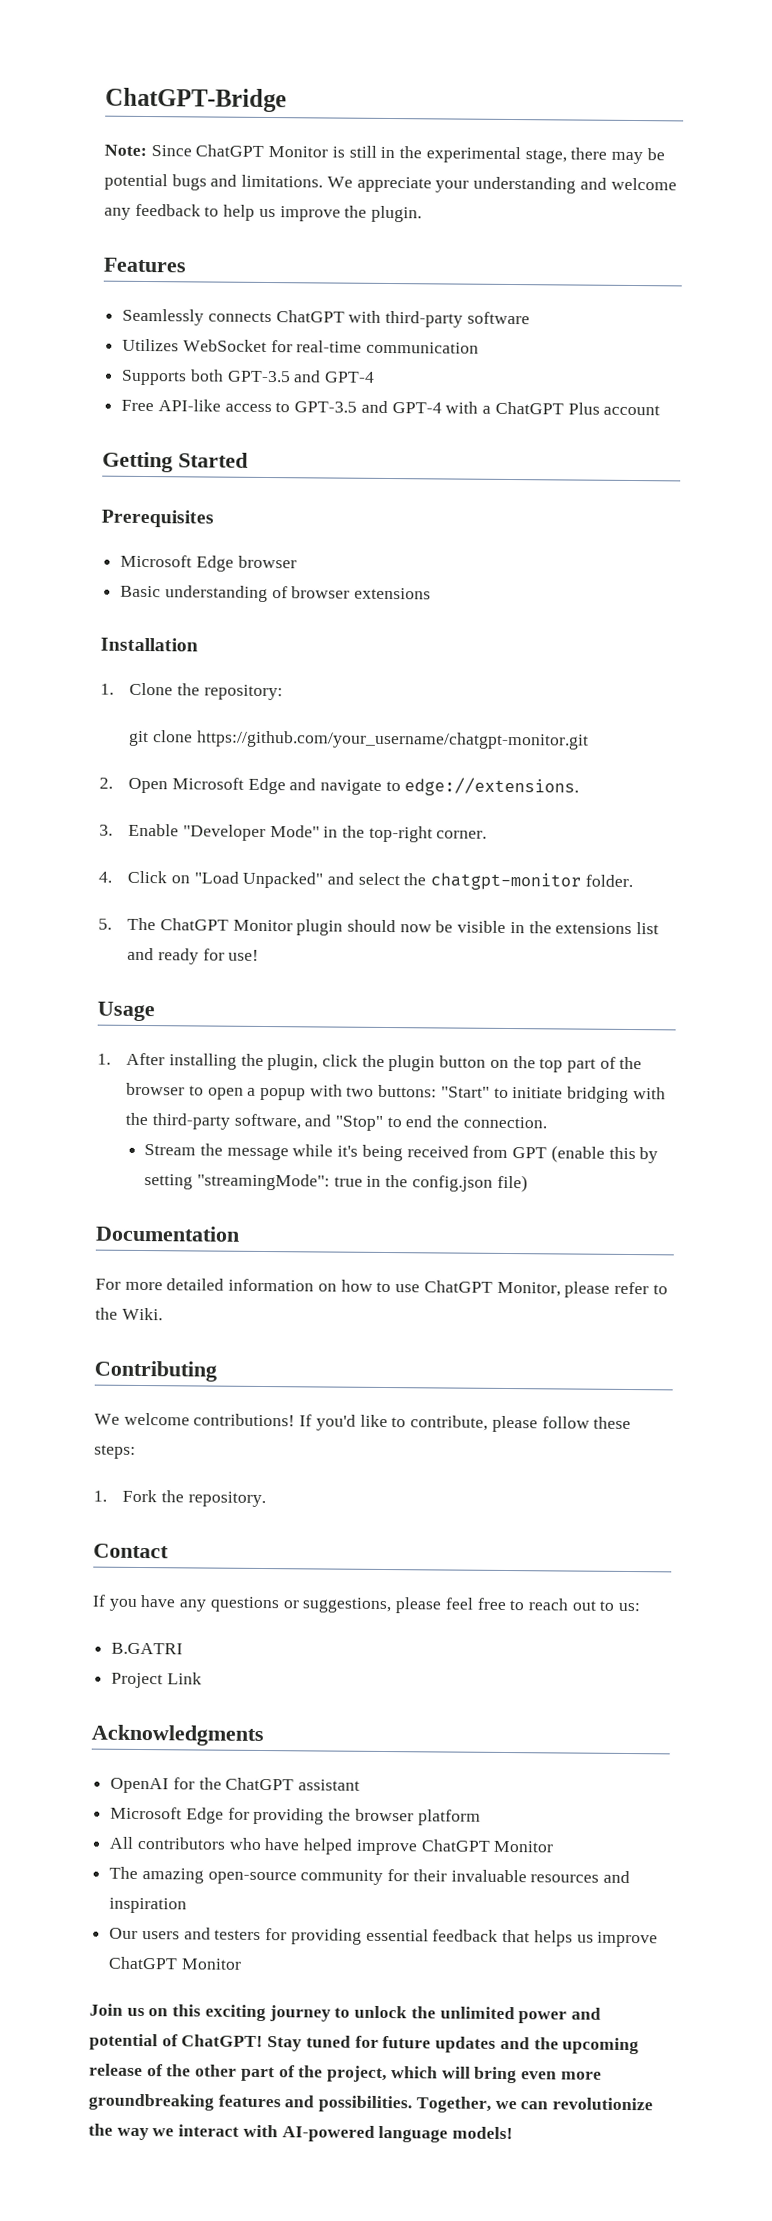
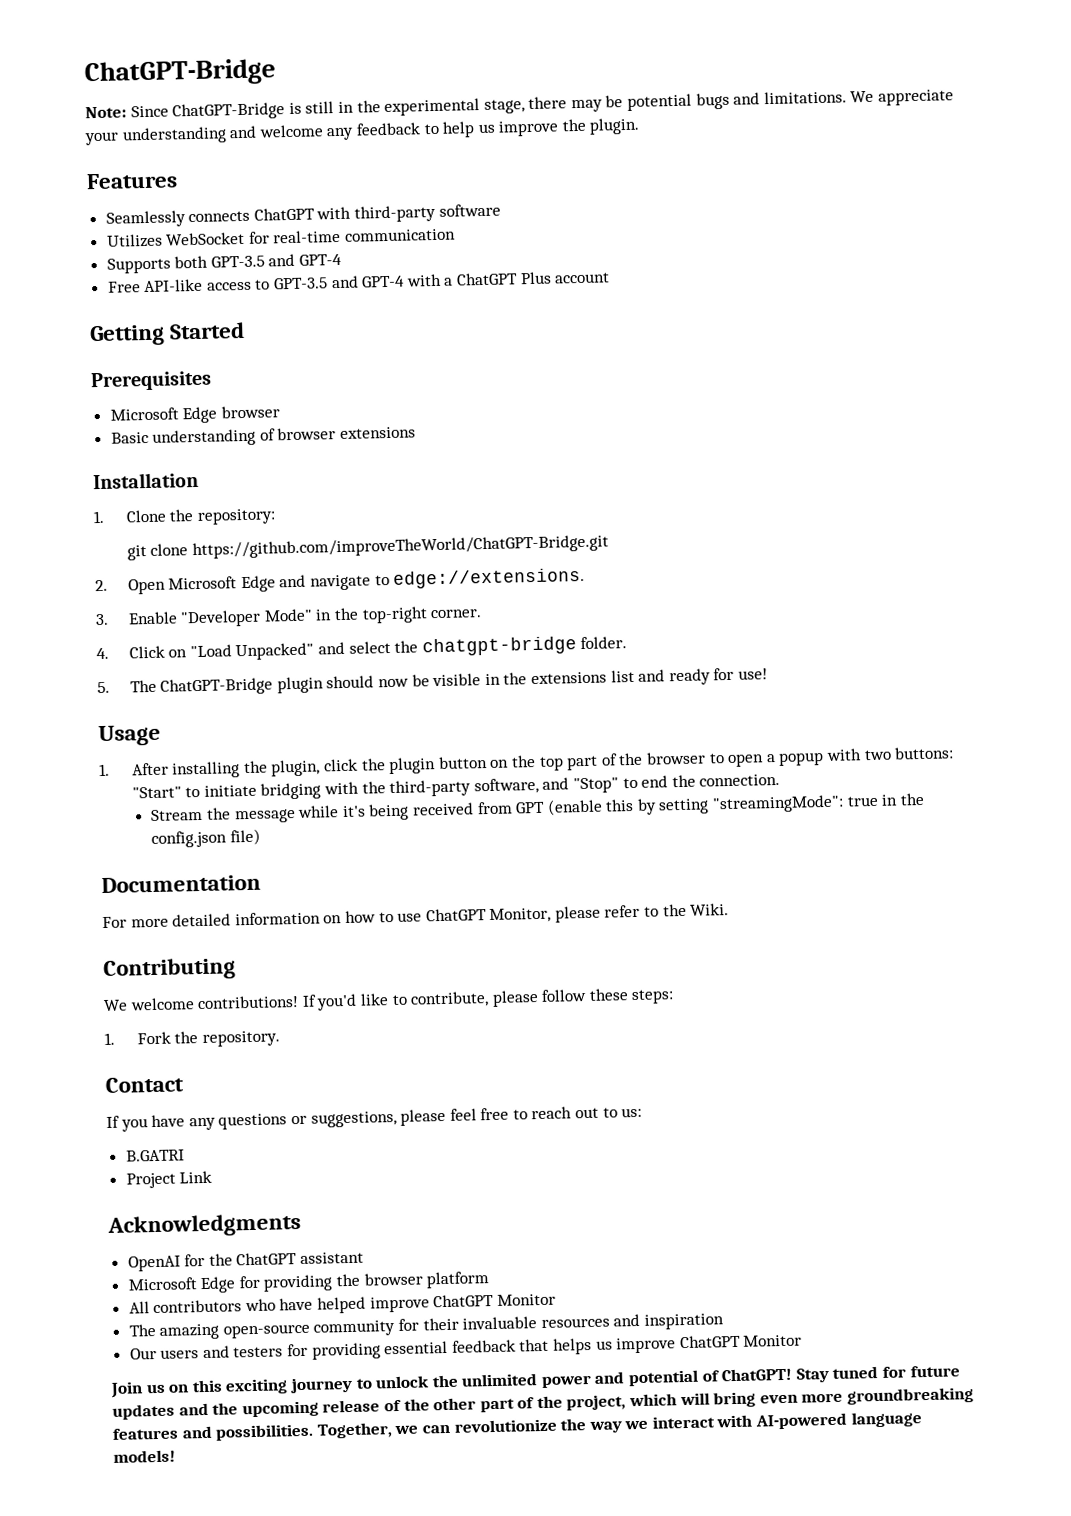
[195,144,329,158] ChatGPT Monitor -> [172,102,286,121] ChatGPT-Bridge
[195,730,589,750] https://github.com/your_username/chatgpt-monitor.git -> [191,534,609,560] https://github.com/improveTheWorld/ChatGPT-Bridge.git
[430,872,582,891] chatgpt-monitor -> [421,636,577,657] chatgpt-bridge
[159,918,293,932] ChatGPT Monitor -> [160,677,274,696] ChatGPT-Bridge

